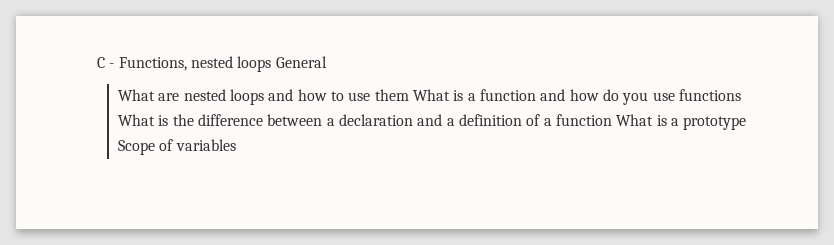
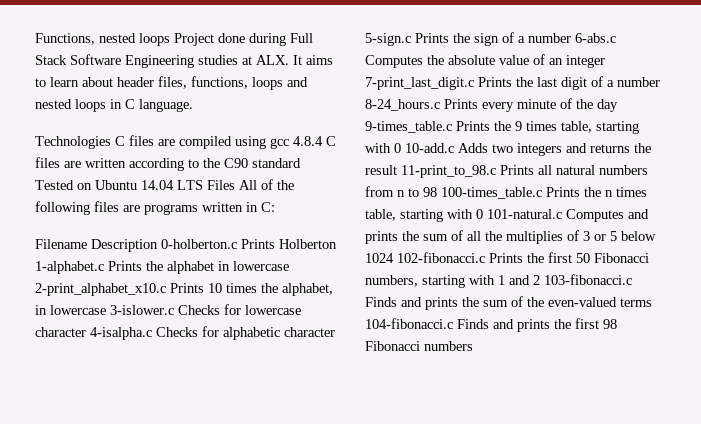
[97,57,115,68] C - -> (35, 39) none
[275,56,327,68] [118,89,741,105] [118,114,747,130] [118,139,236,155] General // What are nested loops and how to use them What is a function and how do you use functions What is the difference between a declaration and a definition of a function What is a prototype Scope of variables -> [174,33,313,46] [35,54,333,68] [35,76,308,90] [35,99,193,112] [35,135,336,149] [35,157,301,171] [35,179,294,190] [35,201,275,215] [35,239,337,252] [35,261,289,274] [35,283,333,296] [35,304,301,315] [35,326,335,340] [365,32,616,46] [365,54,605,68] [365,76,660,90] [365,98,618,112] [365,121,639,134] [365,143,651,156] [365,165,648,178] [365,186,647,199] [365,209,649,222] [365,230,656,244] [365,252,649,263] [365,274,632,288] [365,296,652,310] [365,318,617,332] [365,341,473,351] Project done during Full Stack Software Engineering studies at ALX. It aims to learn about header files, functions, loops and nested loops in C language. // Technologies C files are compiled using gcc 4.8.4 C files are written according to the C90 standard Tested on Ubuntu 14.04 LTS Files All of the following files are programs written in C: // Filename Description 0-holberton.c Prints Holberton 1-alphabet.c Prints the alphabet in lowercase 2-print_alphabet_x10.c Prints 10 times the alphabet, in lowercase 3-islower.c Checks for lowercase character 4-isalpha.c Checks for alphabetic character 5-sign.c Prints the sign of a number 6-abs.c Computes the absolute value of an integer 7-print_last_digit.c Prints the last digit of a number 8-24_hours.c Prints every minute of the day 9-times_table.c Prints the 9 times table, starting with 0 10-add.c Adds two integers and returns the result 11-print_to_98.c Prints all natural numbers from n to 98 100-times_table.c Prints the n times table, starting with 0 101-natural.c Computes and prints the sum of all the multiplies of 3 or 5 below 1024 102-fibonacci.c Prints the first 50 Fibonacci numbers, starting with 1 and 2 103-fibonacci.c Finds and prints the sum of the even-valued terms 104-fibonacci.c Finds and prints the first 98 Fibonacci numbers

